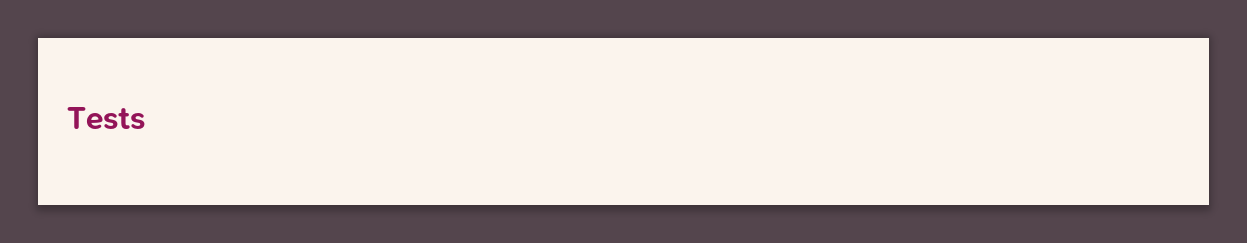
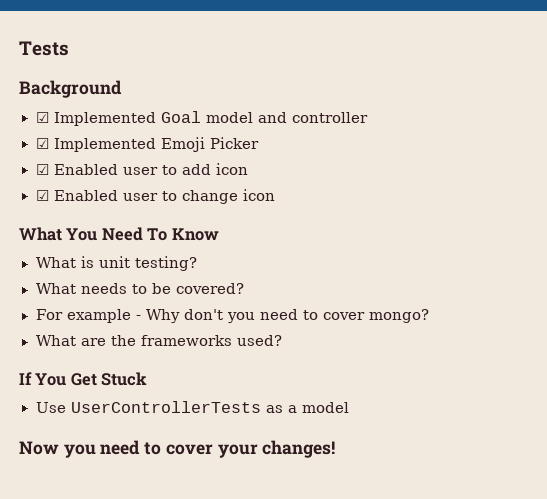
(145, 118) none -> [19,80,122,98] [35,111,368,126] [35,137,259,152] [35,163,248,175] [35,189,275,204] [19,227,219,241] [35,256,197,271] [35,283,244,294] [35,309,429,323] [35,335,282,346] [19,372,148,386] [35,401,349,413] [19,440,336,458] // Background // ☑ Implemented Goal model and controller // ☑ Implemented Emoji Picker // ☑ Enabled user to add icon // ☑ Enabled user to change icon // What You Need To Know // What is unit testing? // What needs to be covered? // For example - Why don't you need to cover mongo? // What are the frameworks used? // If You Get Stuck // Use UserControllerTests as a model // Now you need to cover your changes!

